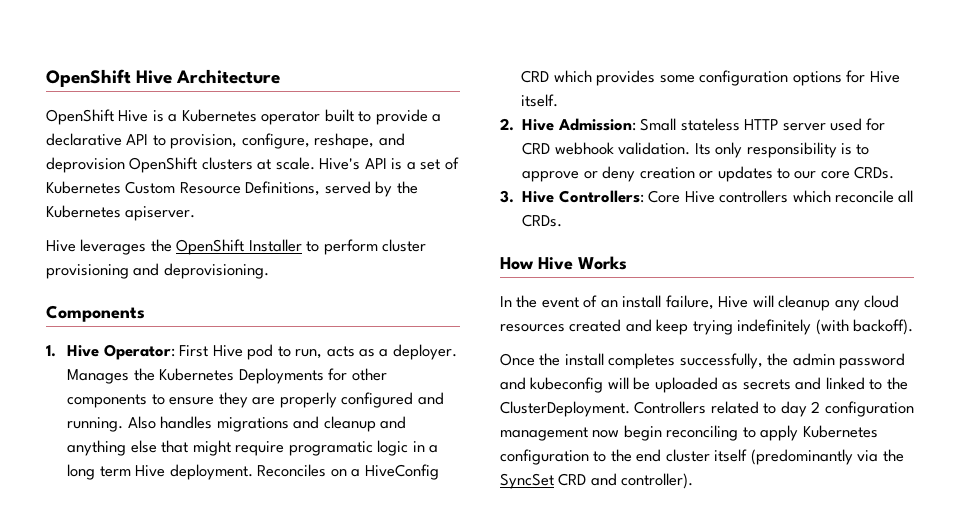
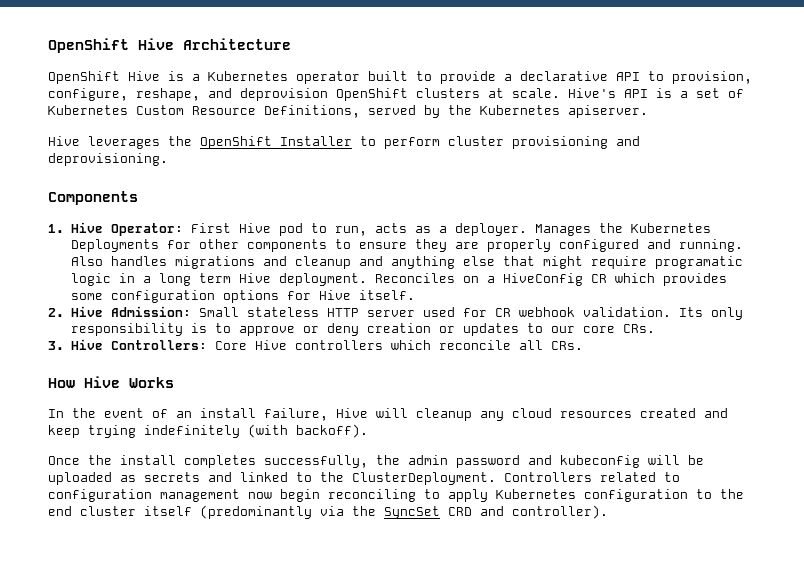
[521,70,550,83] CRD -> [590,274,607,283] CR
[522,142,551,155] CRD -> [494,308,511,317] CR
[854,166,895,179] CRDs. -> [622,324,655,333] CRs.
[522,214,563,227] CRDs. -> [550,341,583,350] CRs.
[780,401,821,417] day 2 -> (680, 477) none

